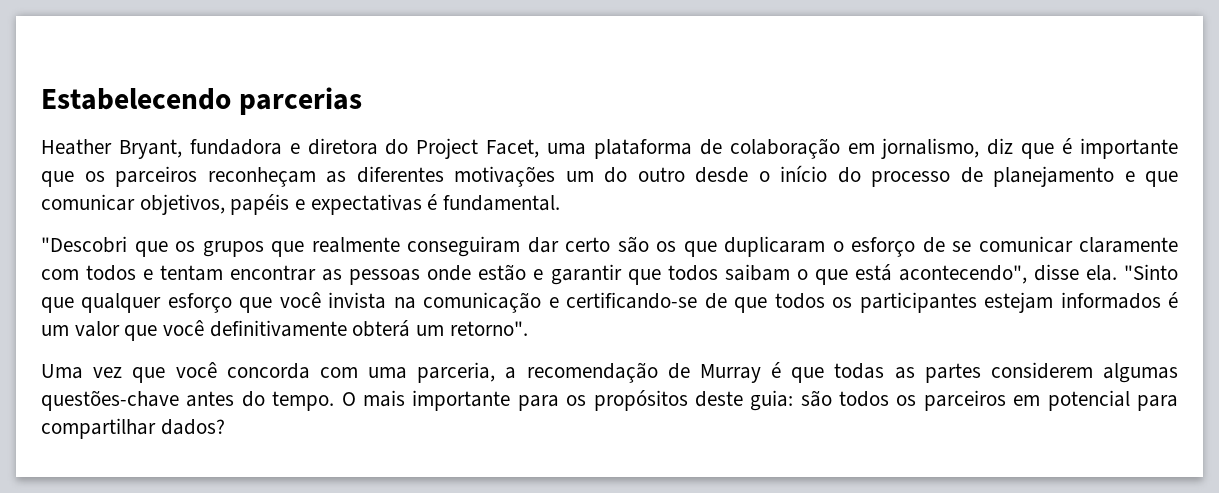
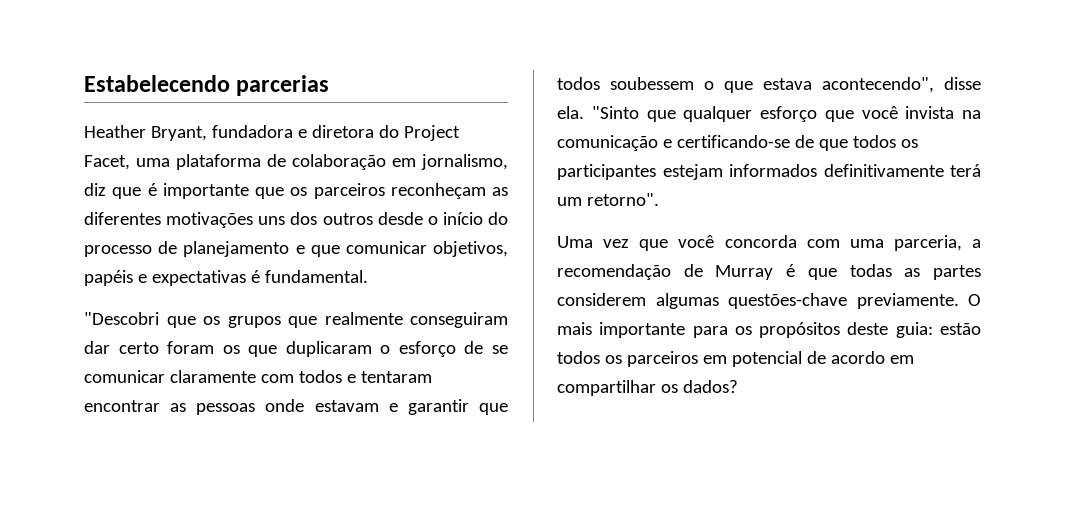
[565,167,685,183] um do outro -> [258,212,373,225] uns dos outros
[617,236,649,253] são -> [167,341,215,354] foram
[160,265,224,281] tentam -> [360,371,432,383] tentaram
[478,264,527,281] estão -> [314,400,379,412] estavam
[724,264,790,281] saibam -> [610,77,694,90] soubessem
[854,264,892,281] está -> [763,78,812,90] estava
[1168,292,1178,308] [41,320,411,341] é um valor que você definitivamente obterá -> [823,164,981,177] definitivamente terá
[186,391,335,411] antes do tempo. -> [856,293,959,309] previamente.
[800,390,832,407] são -> [940,323,981,335] estão
[1137,395,1179,411] [41,418,156,439] para compartilhar -> [806,351,914,364] [557,380,678,396] de acordo em compartilhar os

